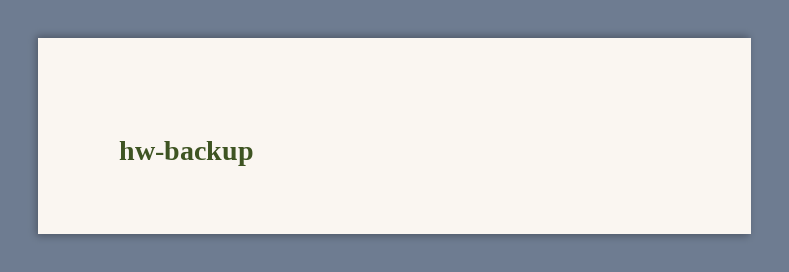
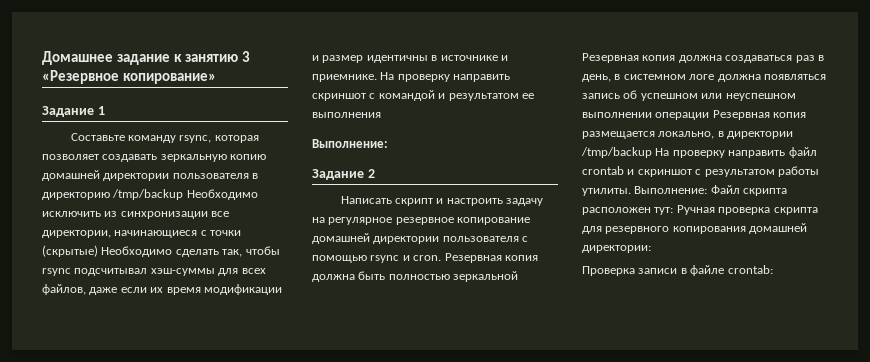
[119,141,254,166] hw-backup -> [42,51,250,65] [42,70,216,84] [42,106,105,117] [70,133,259,143] [42,154,267,162] [42,170,259,181] [42,189,258,200] [42,211,230,219] [42,230,242,238] [42,245,280,257] [42,268,266,276] [42,284,282,295] [312,55,508,63] [312,72,511,82] [312,90,534,101] [312,112,381,118] [312,139,388,148] [312,169,375,180] [340,196,544,206] [312,217,531,225] [312,233,529,244] [312,253,538,263] [312,271,519,282] [582,53,824,63] [582,74,826,82] [582,90,796,101] [582,110,807,120] [582,131,794,139] [581,147,817,158] [582,166,819,177] [582,185,788,196] [582,205,818,215] [582,223,808,234] [582,245,651,253] [582,265,773,276] Домашнее задание к занятию 3 «Резервное копирование» // Задание 1 // Составьте команду rsync, которая позволяет создавать зеркальную копию домашней директории пользователя в директорию /tmp/backup Необходимо исключить из синхронизации все директории, начинающиеся с точки (скрытые) Необходимо сделать так, чтобы rsync подсчитывал хэш-суммы для всех файлов, даже если их время модификации и размер идентичны в источнике и приемнике. На проверку направить скриншот с командой и результатом ее выполнения // Выполнение: // Задание 2 // Написать скрипт и настроить задачу на регулярное резервное копирование домашней директории пользователя с помощью rsync и cron. Резервная копия должна быть полностью зеркальной Резервная копия должна создаваться раз в день, в системном логе должна появляться запись об успешном или неуспешном выполнении операции Резервная копия размещается локально, в директории /tmp/backup На проверку направить файл crontab и скриншот с результатом работы утилиты. Выполнение: Файл скрипта расположен тут: Ручная проверка скрипта для резервного копирования домашней директории: // Проверка записи в файле crontab:

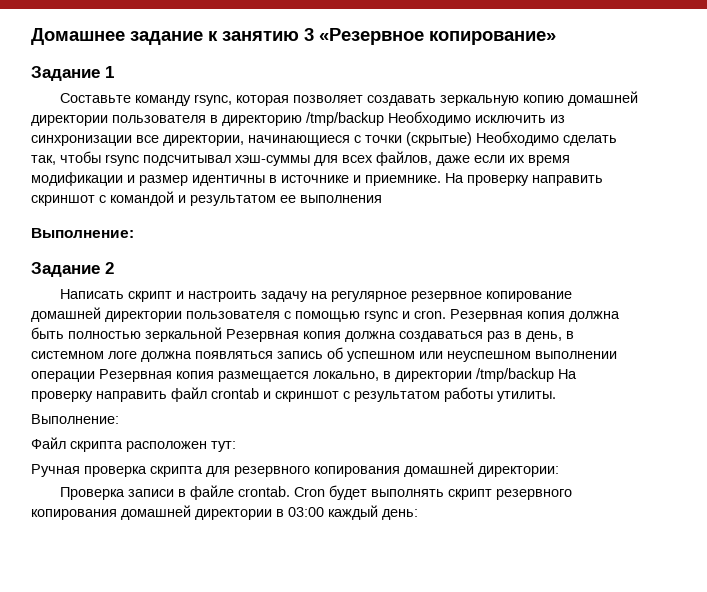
[634,186,708,194] Выполнение: -> [31,414,119,424] // Выполнение: //
(674, 211) none -> (236, 446) //
[727,265,773,274] crontab: -> [238,485,573,500] [31,505,418,520] crontab. Cron будет выполнять скрипт резервного копирования домашней директории в 03:00 каждый день:

